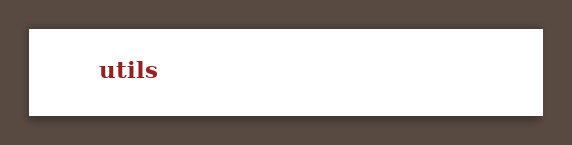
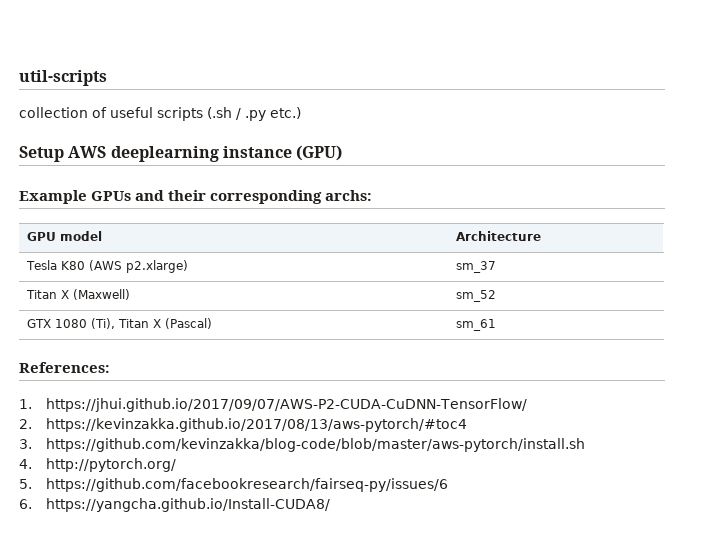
[99,61,158,78] utils -> [19,70,107,86] [19,107,301,121] [19,145,343,162] [19,190,373,204] [26,231,102,241] [455,231,541,241] [25,260,188,273] [455,261,496,273] [25,289,130,300] [455,290,496,302] [26,318,212,329] [455,319,496,331] [19,362,110,373] [19,398,527,412] [19,418,467,432] [19,438,585,452] [19,458,176,472] [19,478,448,492] [19,498,330,512] util-scripts // collection of useful scripts (.sh / .py etc.) // Setup AWS deeplearning instance (GPU) // Example GPUs and their corresponding archs: // GPU model | Architecture // Tesla K80 (AWS p2.xlarge) | sm_37 // Titan X (Maxwell) | sm_52 // GTX 1080 (Ti), Titan X (Pascal) | sm_61 // References: // 1. https://jhui.github.io/2017/09/07/AWS-P2-CUDA-CuDNN-TensorFlow/ // 2. https://kevinzakka.github.io/2017/08/13/aws-pytorch/#toc4 // 3. https://github.com/kevinzakka/blog-code/blob/master/aws-pytorch/install.sh // 4. http://pytorch.org/ // 5. https://github.com/facebookresearch/fairseq-py/issues/6 // 6. https://yangcha.github.io/Install-CUDA8/

